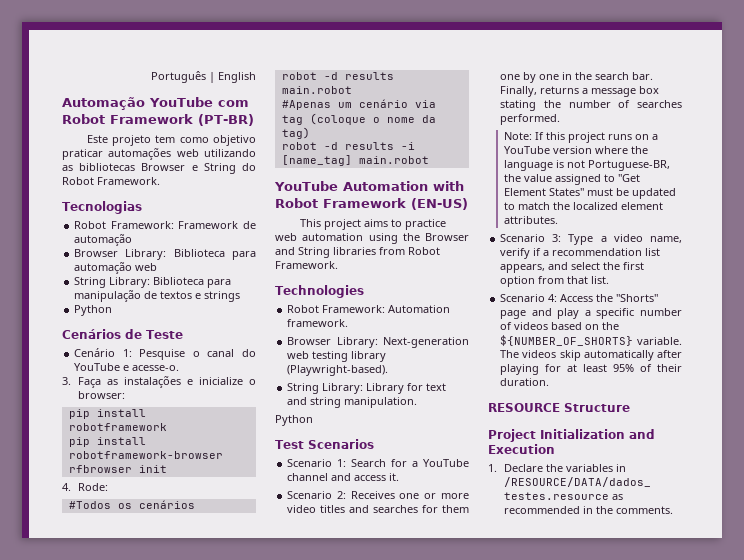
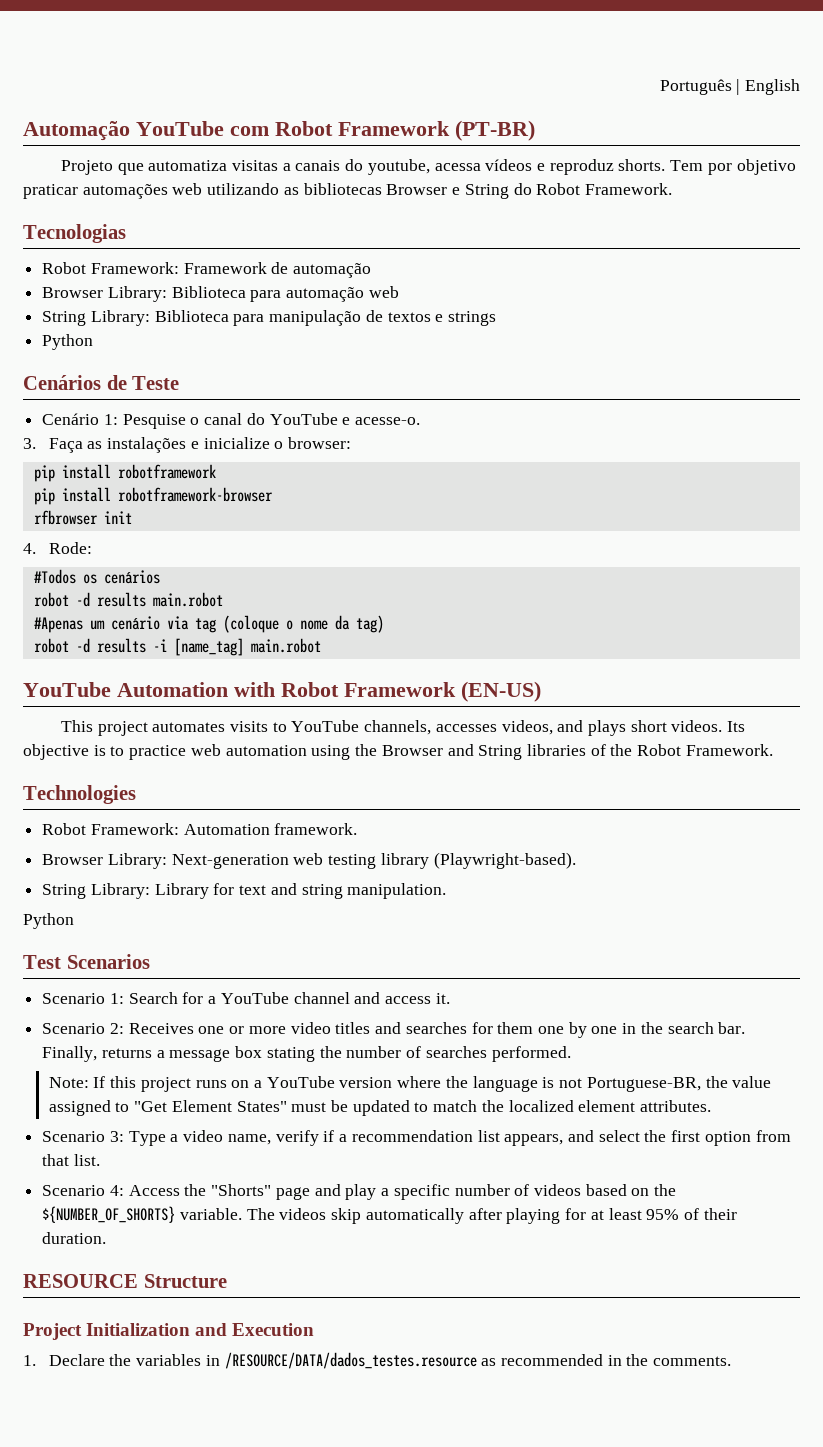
[86,135,209,146] Este projeto tem como -> [60,159,732,175] Projeto que automatiza visitas a canais do youtube, acessa vídeos e reproduz shorts. Tem por
[363,219,388,227] aims -> [152,720,746,736] [23,744,106,760] automates visits to YouTube channels, accesses videos, and plays short videos. Its objective is
[379,247,405,255] from -> [590,744,633,756] of the

